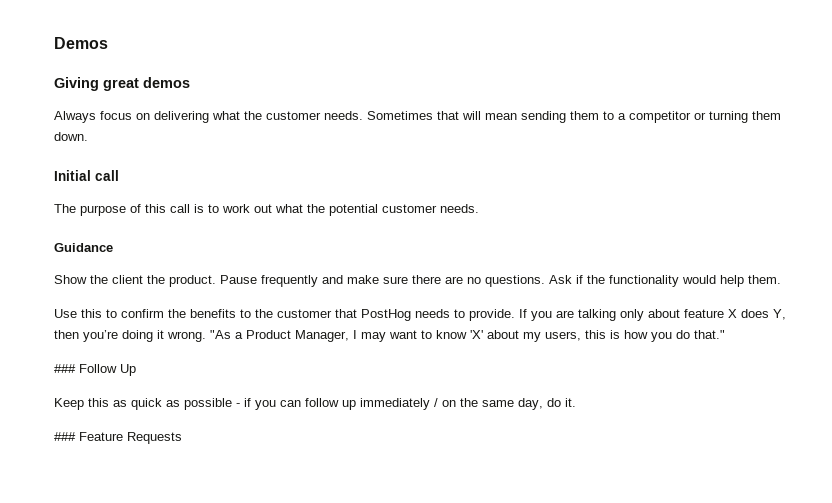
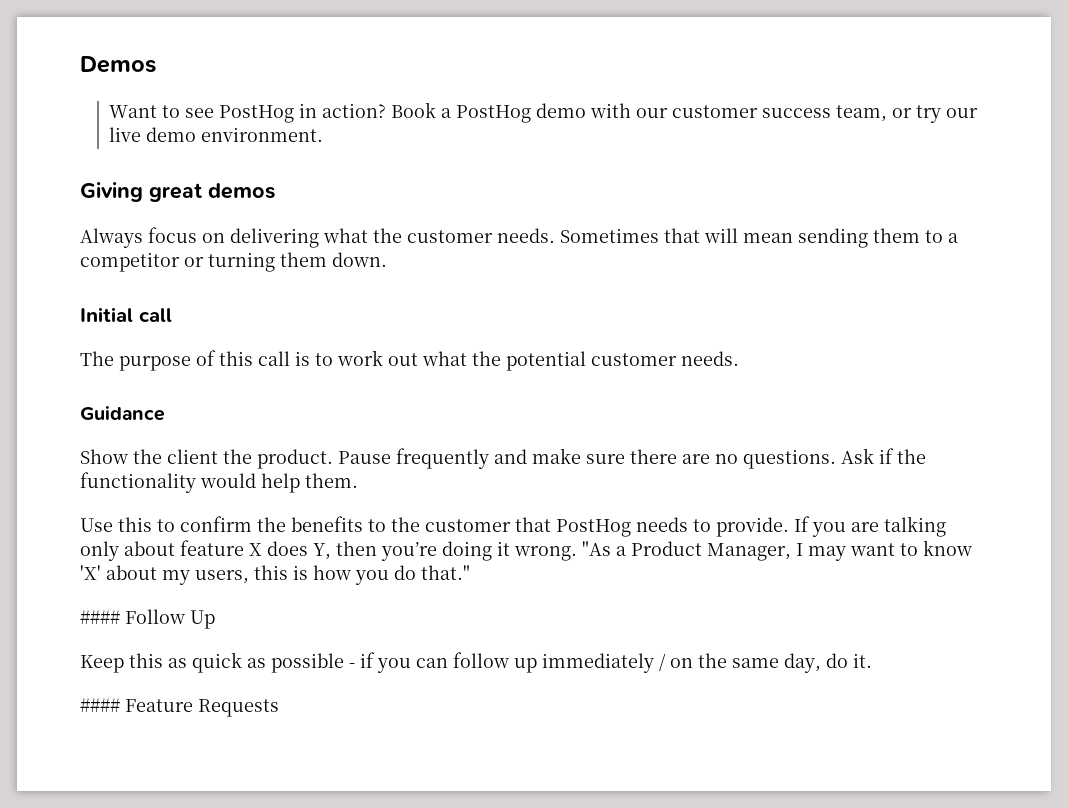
(108, 43) none -> [109,102,979,123] [109,127,324,142] // Want to see PostHog in action? Book a PostHog demo with our customer success team, or try our live demo environment.
[54,364,76,373] ### -> [80,610,120,624] ####
[54,432,76,441] ### -> [80,698,120,712] ####

